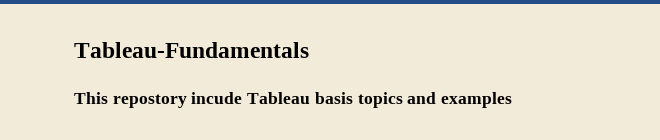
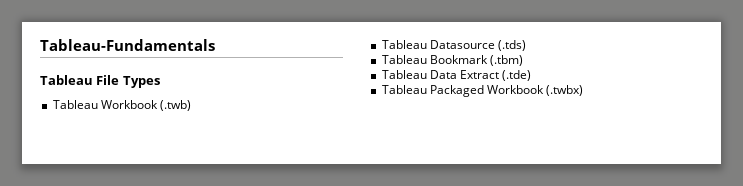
[74,92,513,108] This repostory incude Tableau basis topics and examples -> [40,75,160,88] [52,100,191,111] [381,40,526,51] [381,55,523,66] [381,70,531,81] [381,85,583,97] Tableau File Types // Tableau Workbook (.twb) // Tableau Datasource (.tds) // Tableau Bookmark (.tbm) // Tableau Data Extract (.tde) // Tableau Packaged Workbook (.twbx)

